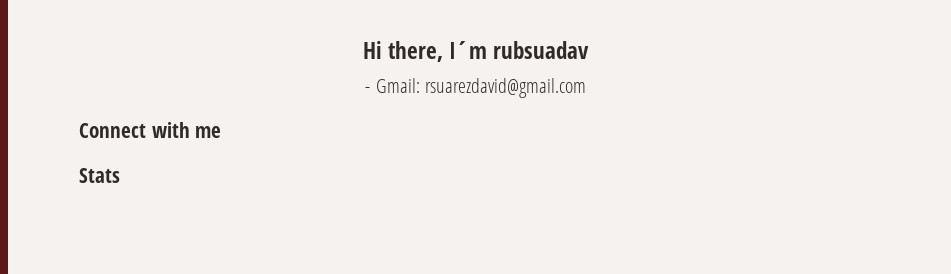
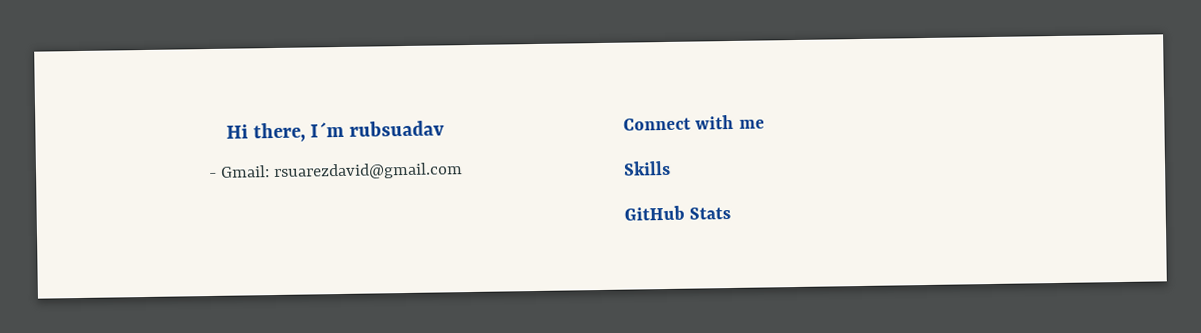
(222, 132) none -> [623,160,671,176] [624,205,685,221] Skills // GitHub

